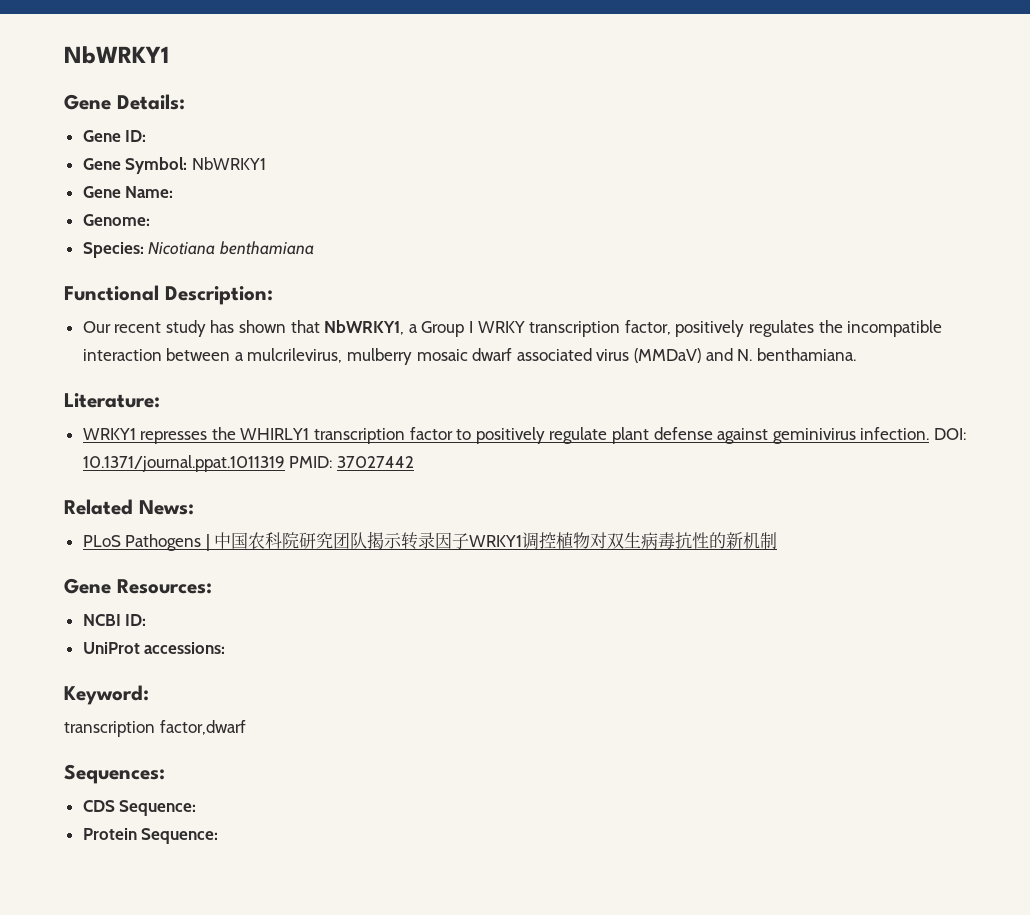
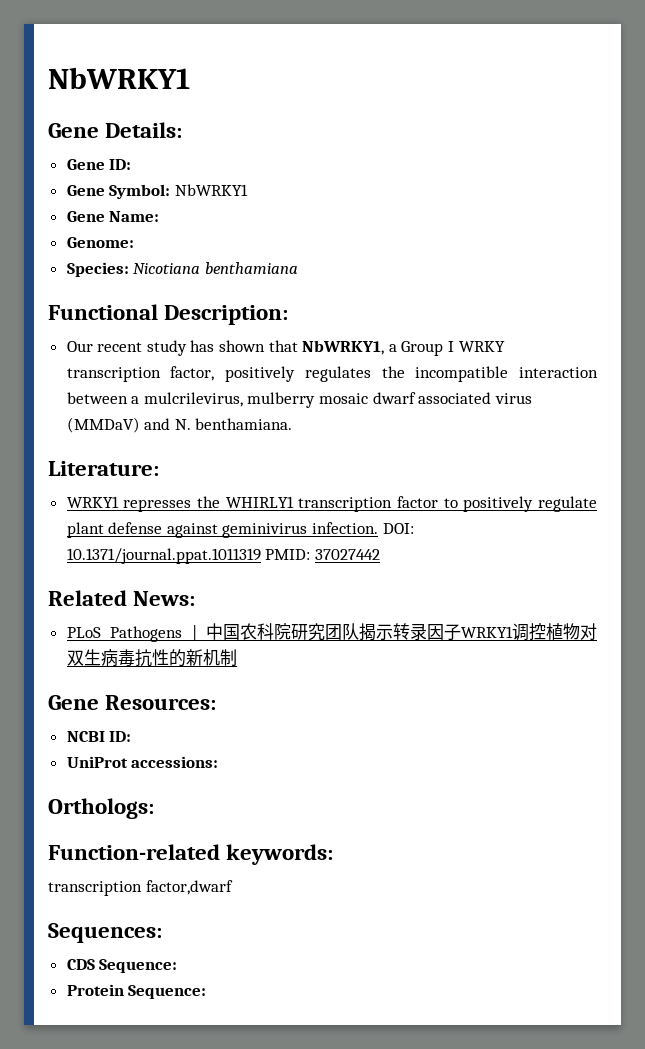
[64,685,149,705] Keyword: -> [48,798,154,819] [48,844,334,865] Orthologs: // Function-related keywords:

